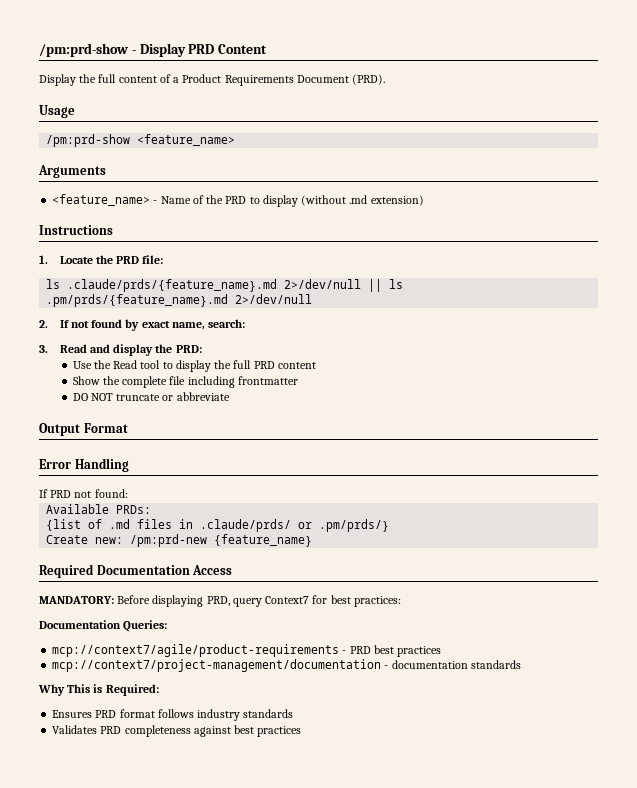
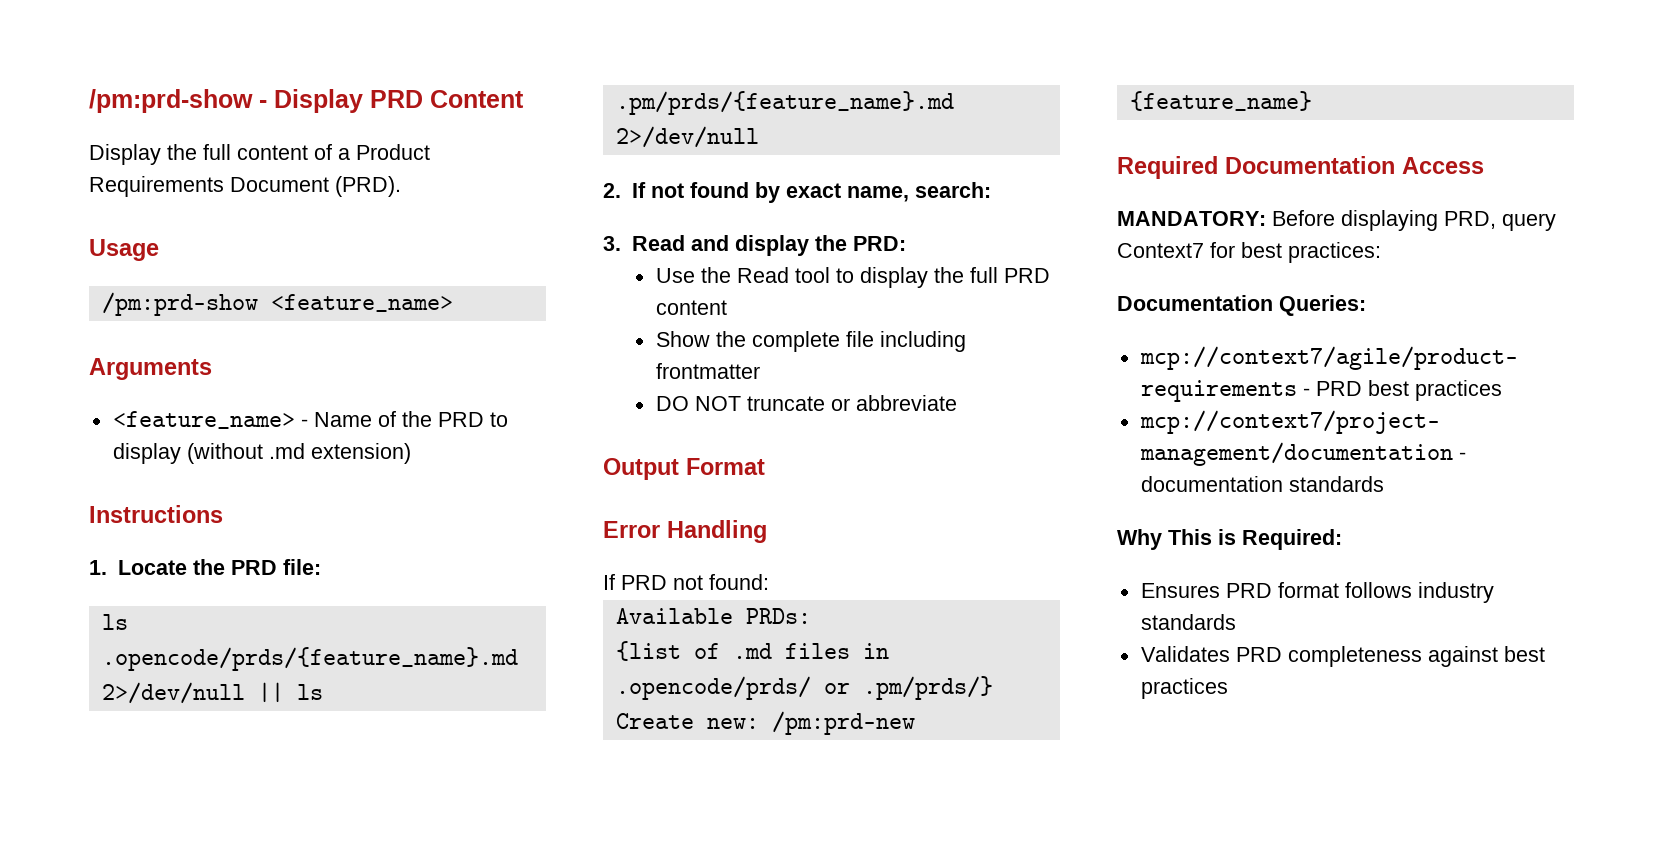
[67,279,278,292] .claude/prds/{feature_name}.md -> [101,647,518,671] .opencode/prds/{feature_name}.md
[200,519,292,532] .claude/prds/ -> [615,676,811,700] .opencode/prds/

